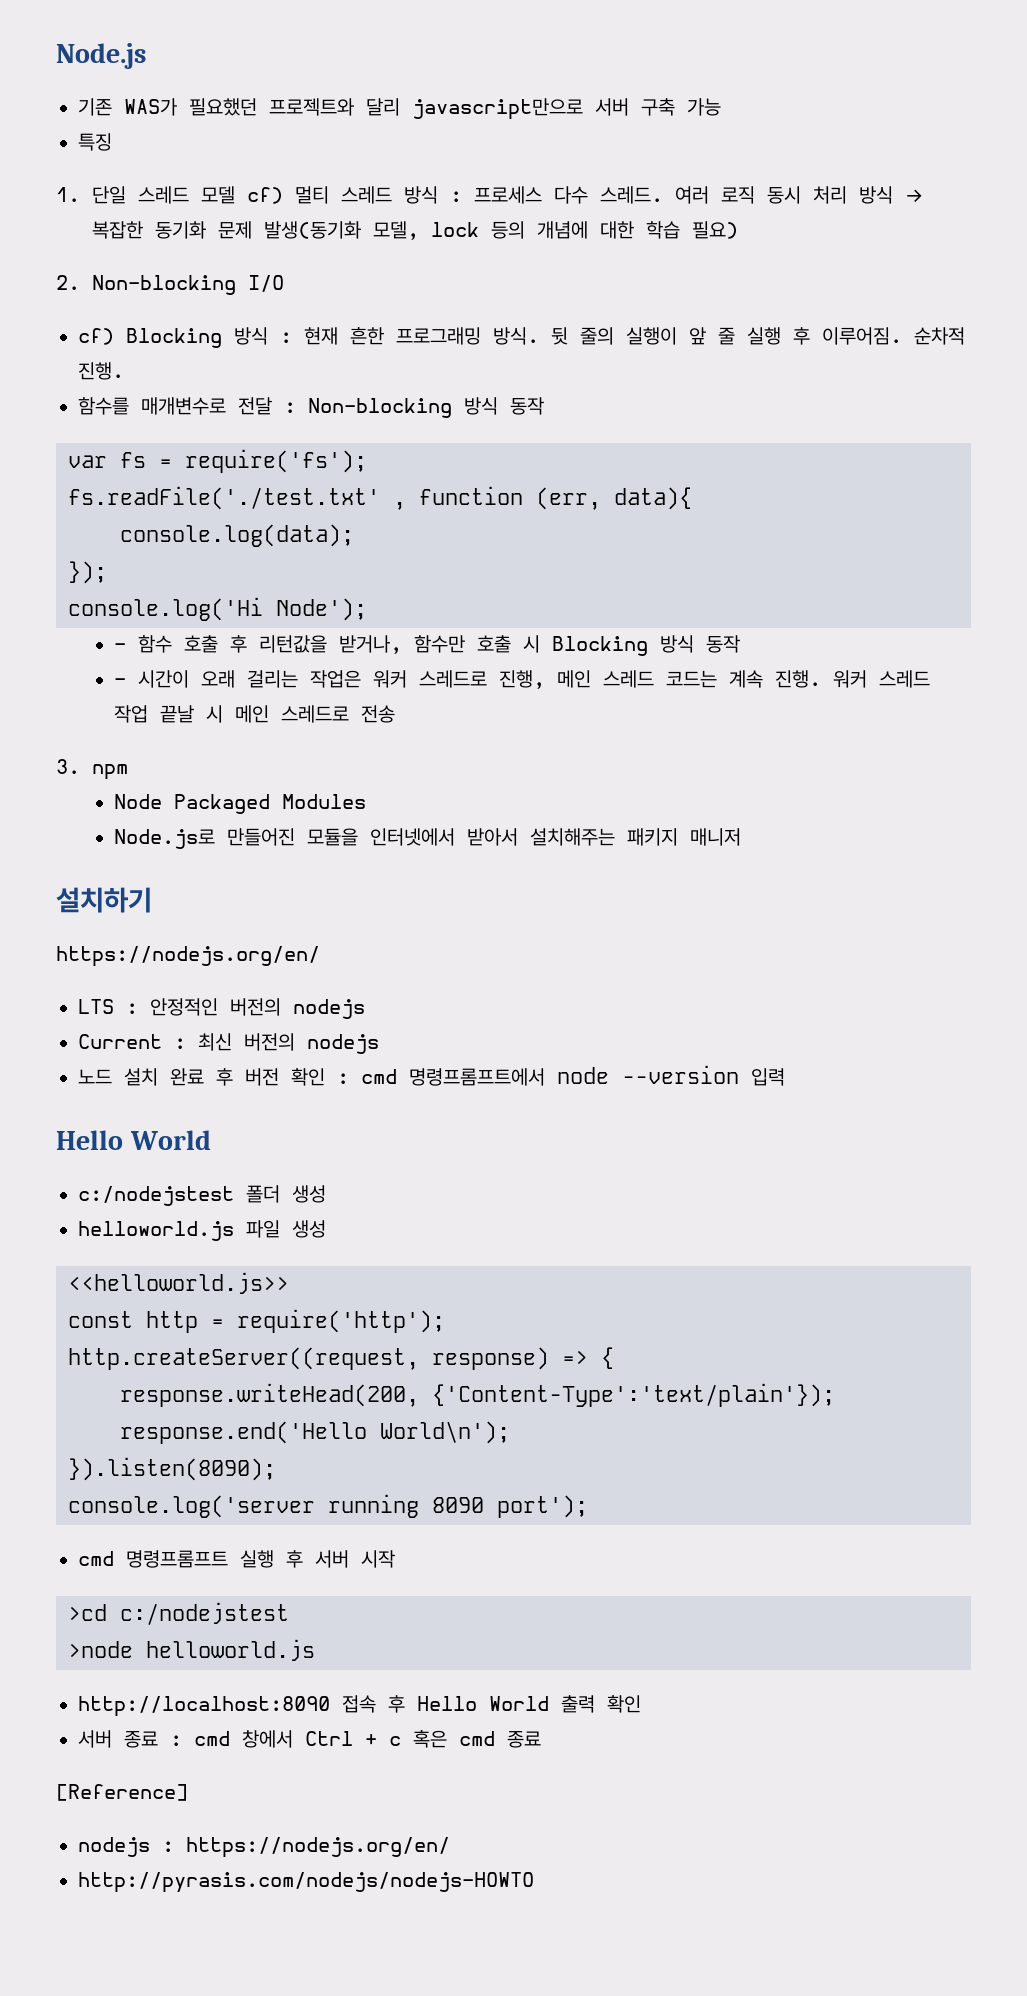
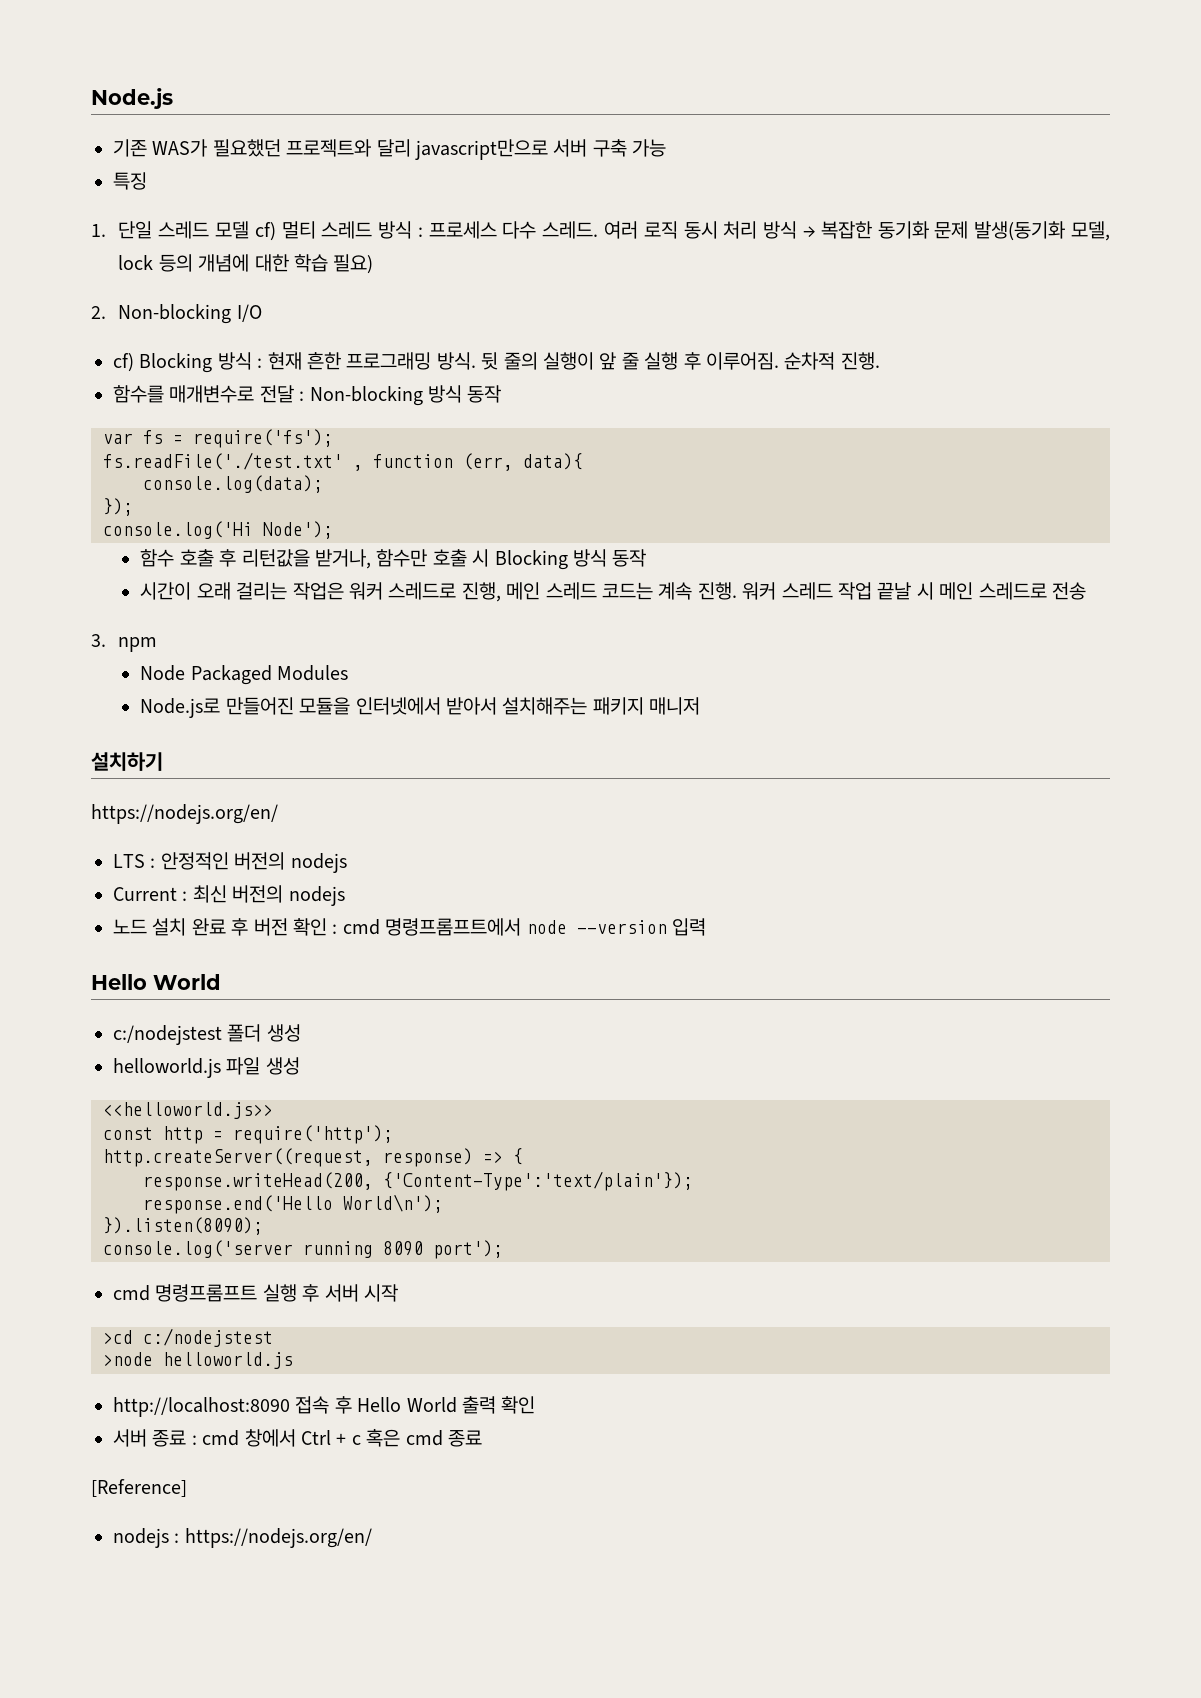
[114,643,127,651] - -> (333, 530) none
[114,678,127,686] - -> (647, 558) none
[78,1872,534,1893] // http://pyrasis.com/nodejs/nodejs-HOWTO -> (372, 1538) none

